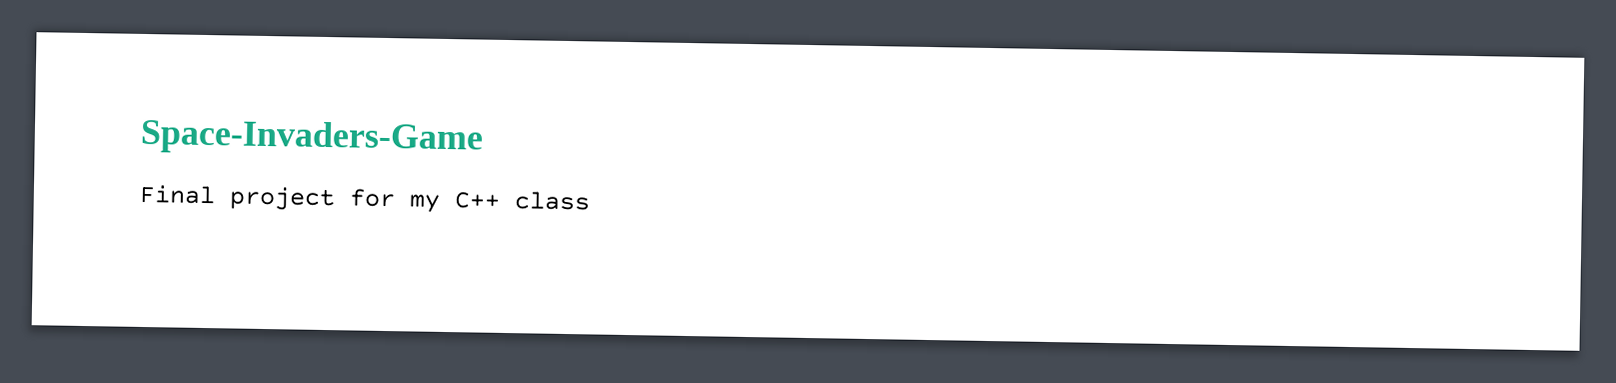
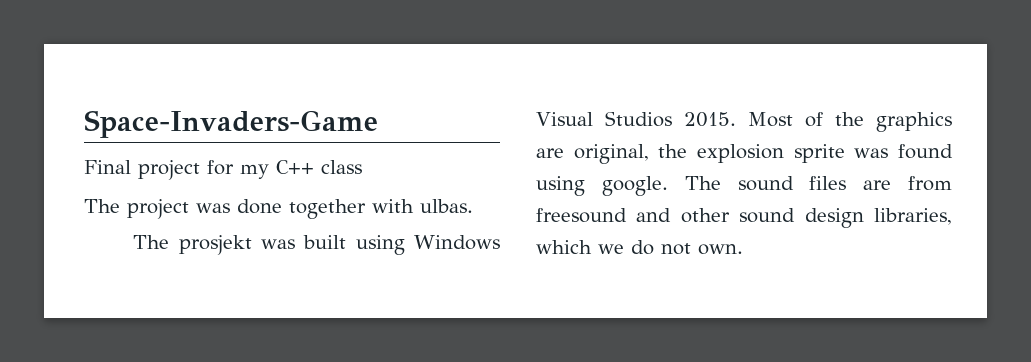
(590, 201) none -> [84,199,473,219] [133,235,500,255] [536,111,952,132] [536,144,953,164] [536,176,952,196] [536,208,952,228] [536,240,743,255] // The project was done together with ulbas. // The prosjekt was built using Windows Visual Studios 2015. Most of the graphics are original, the explosion sprite was found using google. The sound files are from freesound and other sound design libraries, which we do not own.

